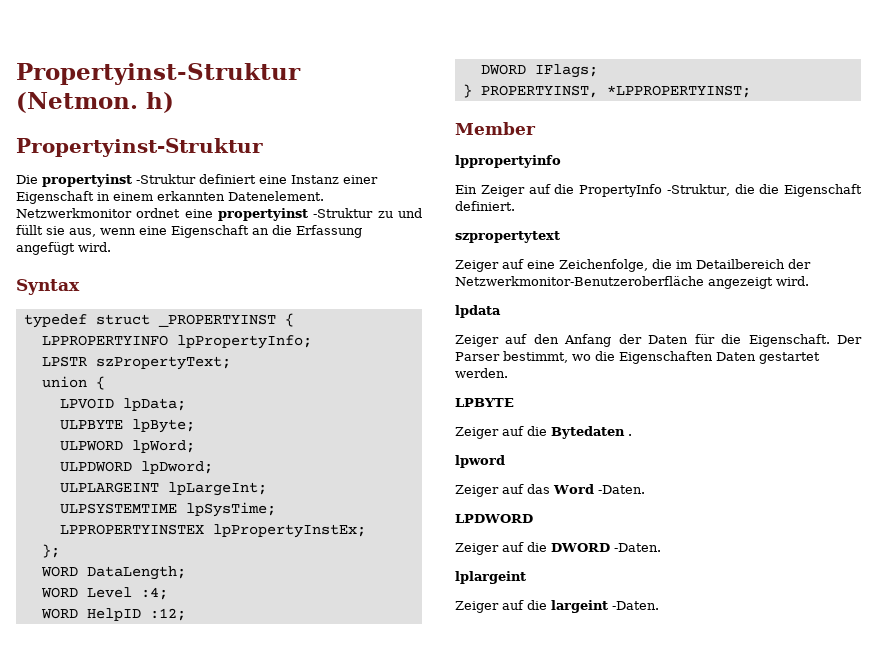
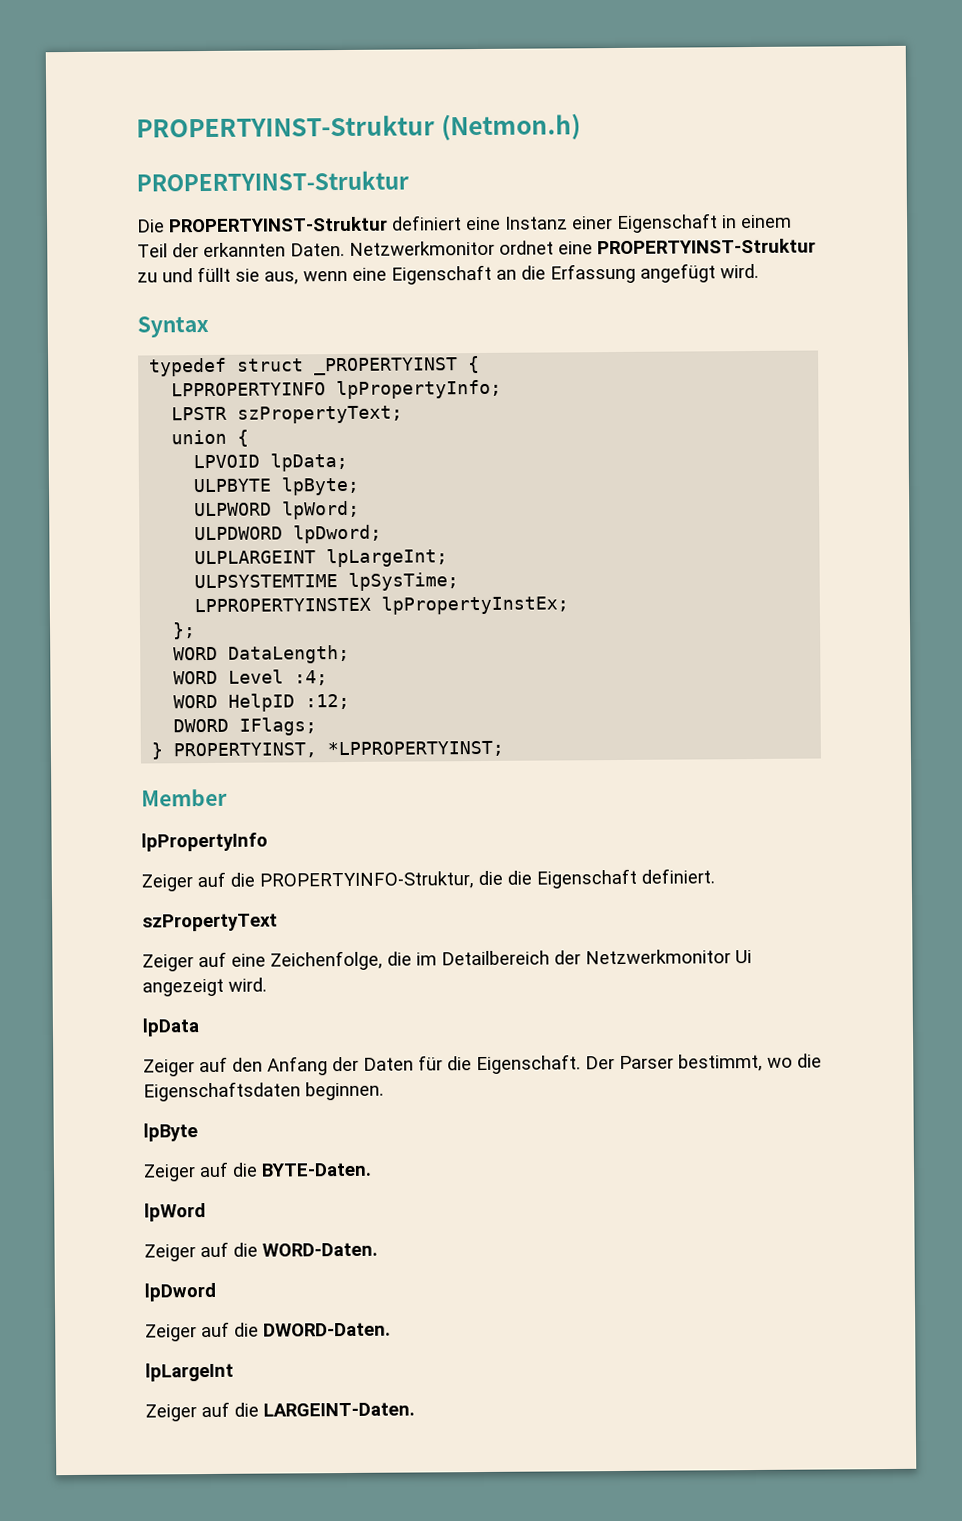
[16,63,301,85] [16,92,174,113] [16,138,263,157] Propertyinst-Struktur (Netmon. h) // Propertyinst-Struktur -> [136,113,581,141] [136,170,409,192] PROPERTYINST-Struktur (Netmon.h) // PROPERTYINST-Struktur
[42,174,196,187] propertyinst -Struktur -> [169,216,388,233] PROPERTYINST-Struktur
[157,191,324,201] erkannten Datenelement. -> [137,242,345,258] Teil der erkannten Daten.
[218,208,374,221] propertyinst -Struktur -> [597,238,816,255] PROPERTYINST-Struktur
[455,155,561,168] [455,184,730,197] lppropertyinfo // Ein Zeiger auf die PropertyInfo -Struktur, -> [141,832,268,852] [141,871,474,892] lpPropertyInfo // Zeiger auf die PROPERTYINFO-Struktur,
[455,231,560,243] szpropertytext -> [142,913,278,932] szPropertyText
[455,276,704,286] Netzwerkmonitor-Benutzeroberfläche -> [585,949,752,965] Netzwerkmonitor Ui
[455,305,501,318] lpdata -> [142,1018,200,1037] lpData
[619,351,820,364] [455,368,508,378] [455,398,514,407] [455,426,632,439] [455,455,505,468] [455,484,645,497] [455,514,533,523] [455,542,661,555] [455,571,526,584] [455,600,659,613] Eigenschaften Daten gestartet werden. // LPBYTE // Zeiger auf die Bytedaten . // lpword // Zeiger auf das Word -Daten. // LPDWORD // Zeiger auf die DWORD -Daten. // lplargeint // Zeiger auf die largeint -Daten. -> [143,1081,384,1102] [143,1123,198,1142] [143,1161,372,1182] [144,1203,206,1222] [144,1241,378,1262] [144,1282,216,1302] [145,1321,391,1342] [145,1362,234,1382] [145,1401,415,1422] Eigenschaftsdaten beginnen. // lpByte // Zeiger auf die BYTE-Daten. // lpWord // Zeiger auf die WORD-Daten. // lpDword // Zeiger auf die DWORD-Daten. // lpLargeInt // Zeiger auf die LARGEINT-Daten.

